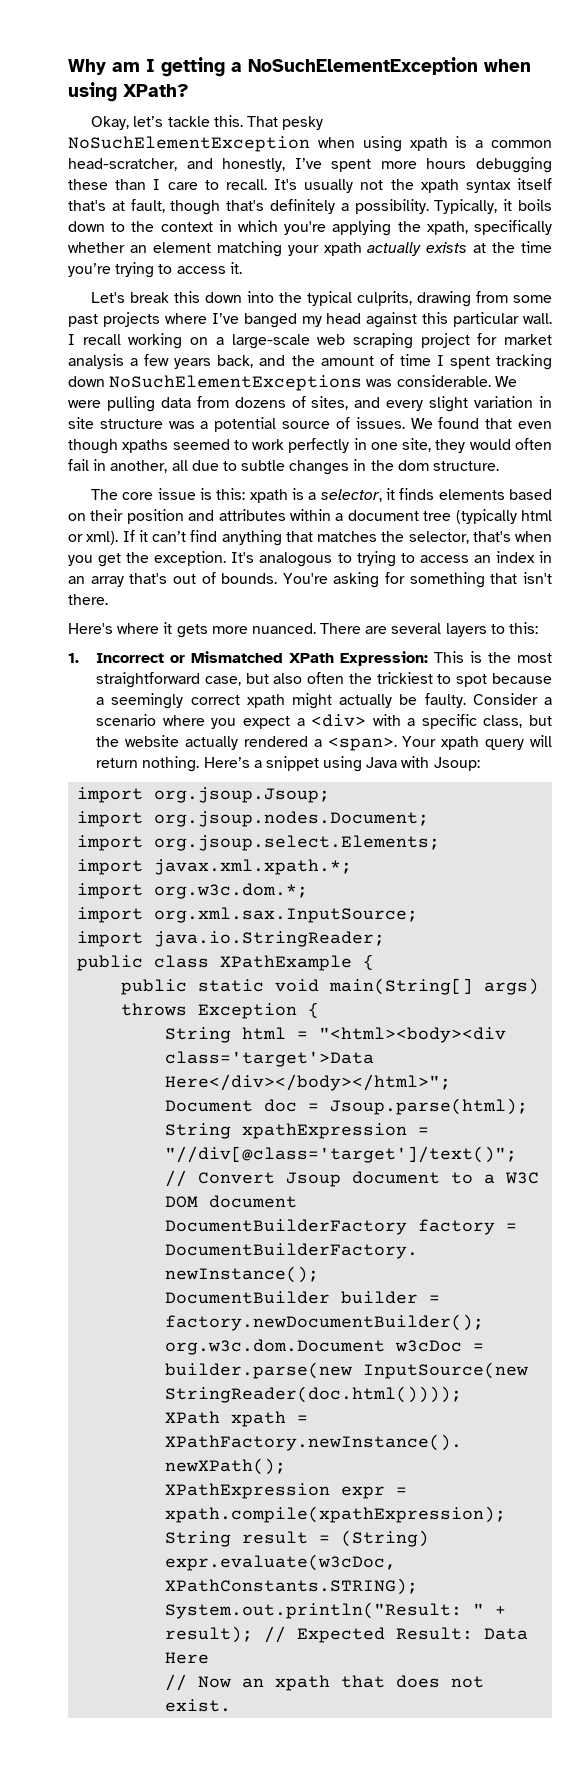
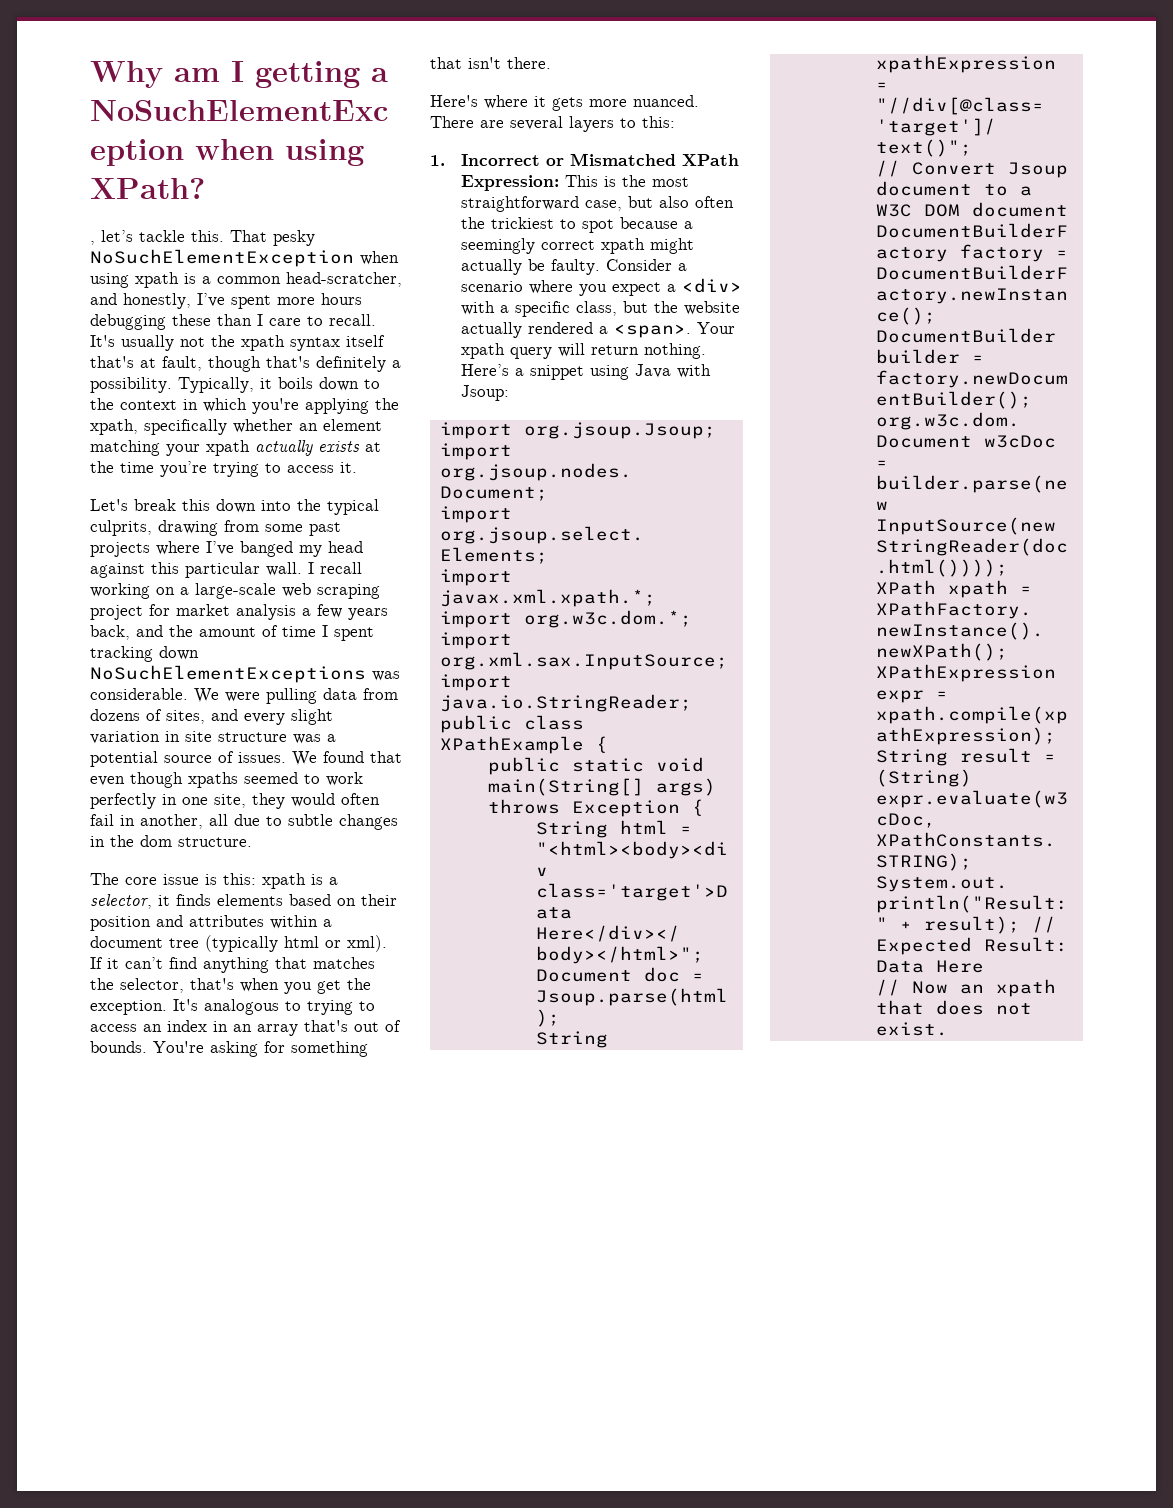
[91,116,130,130] Okay, -> [90,241,95,245] ,

